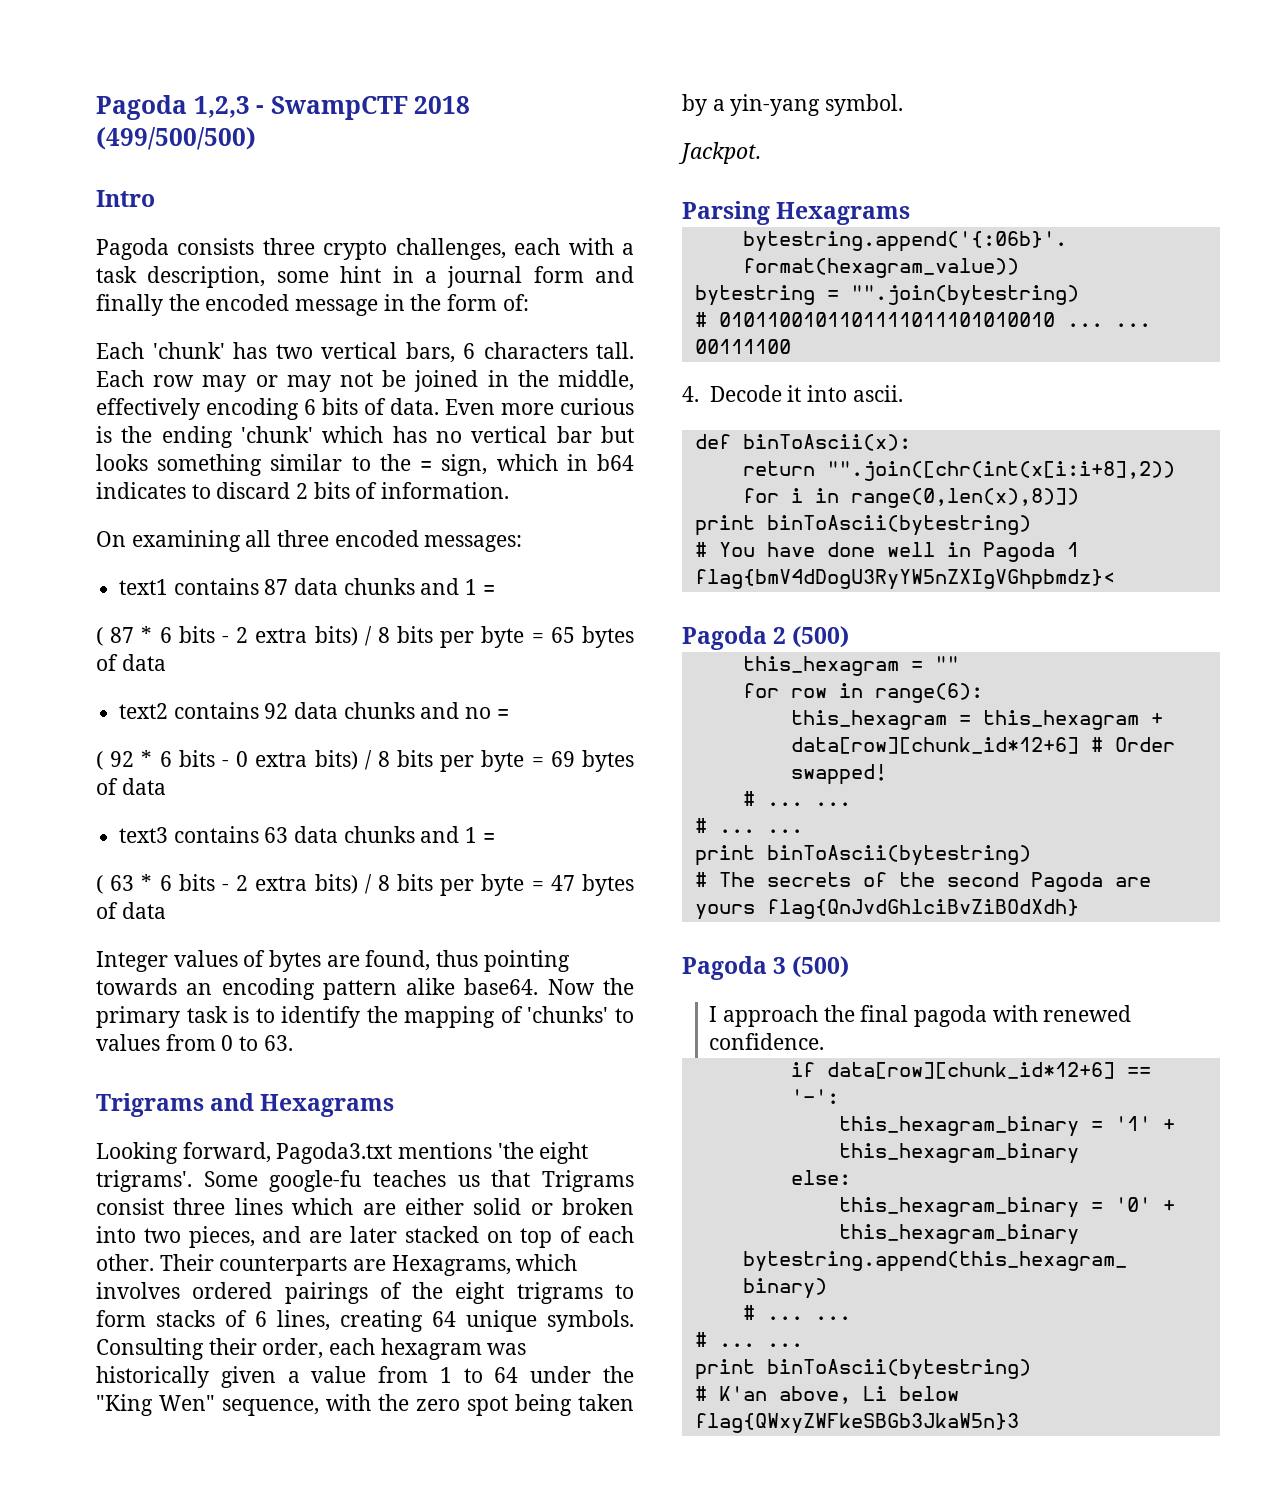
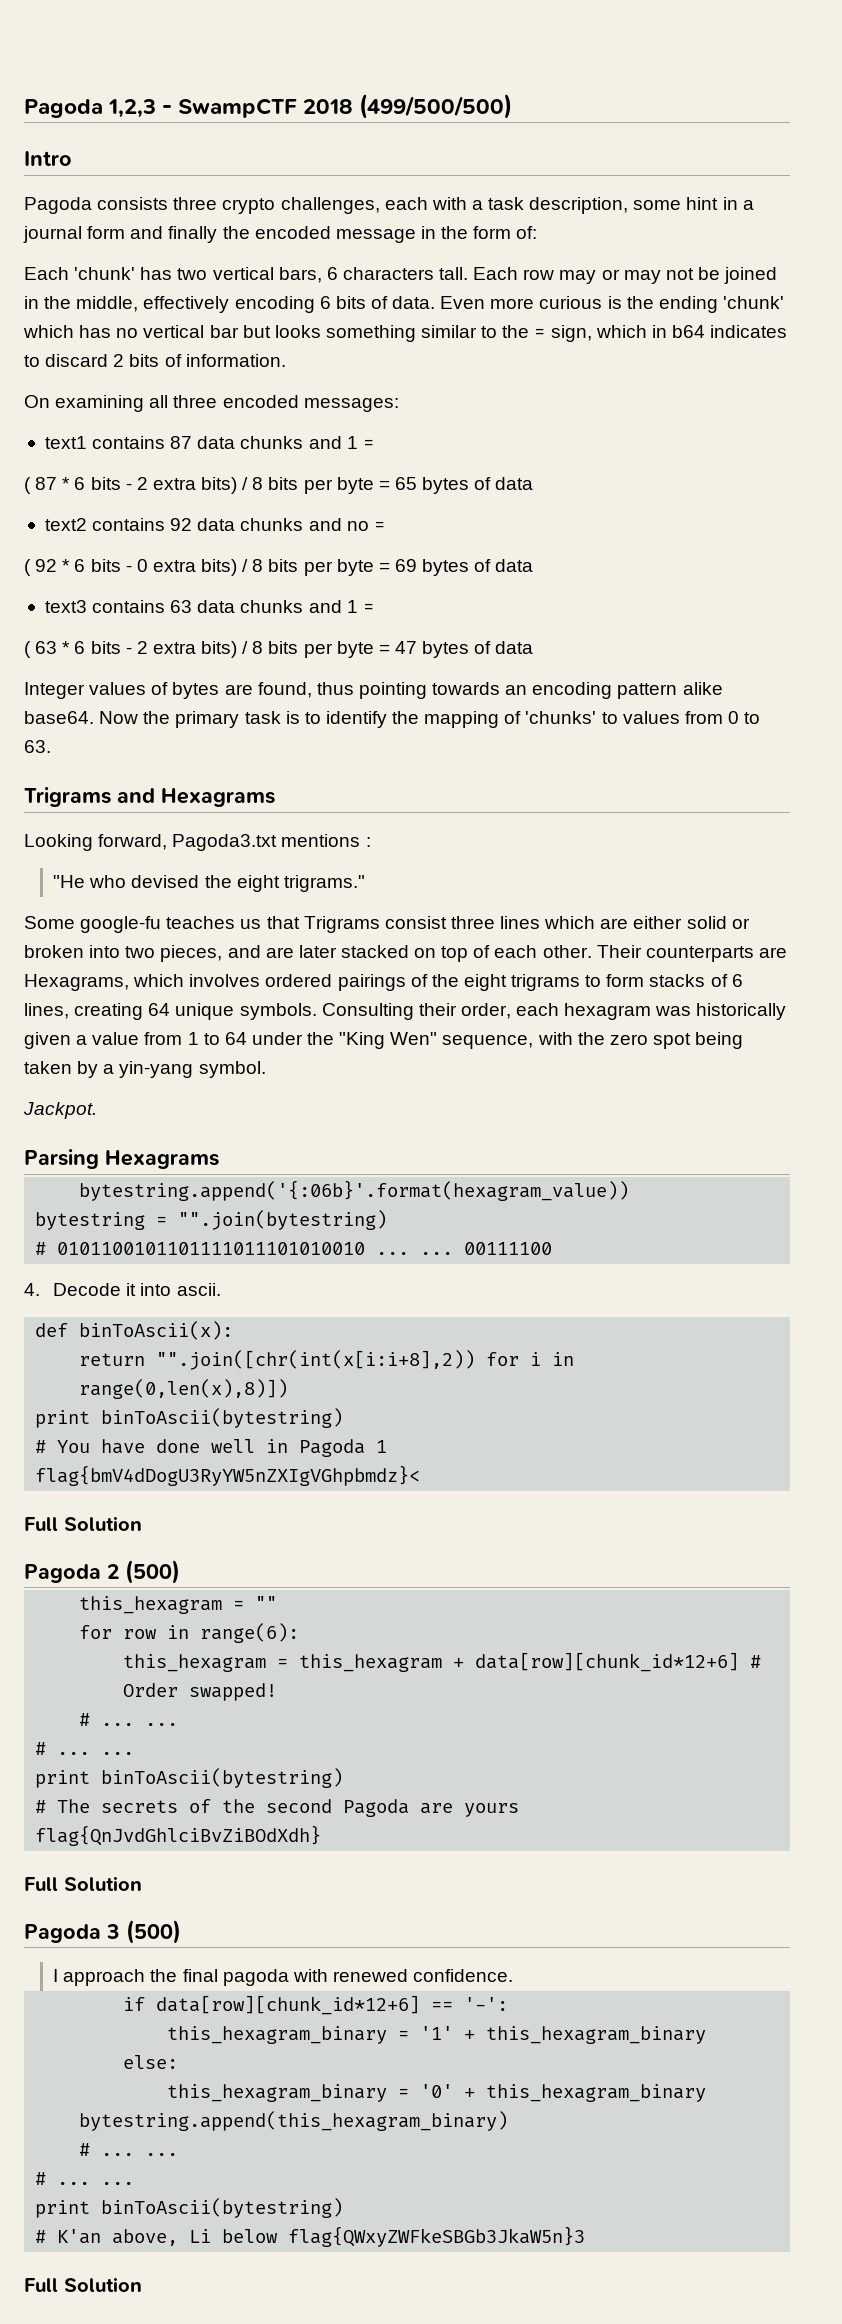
[497,1142,589,1164] [96,1170,192,1192] 'the eight trigrams'. -> [365,837,371,847] [53,875,365,892] : // "He who devised the eight trigrams." //
(1115, 579) none -> [24,1516,142,1531] // Full Solution
(1079, 909) none -> [24,1876,142,1891] // Full Solution
(1019, 1423) none -> [24,2277,142,2292] // Full Solution

